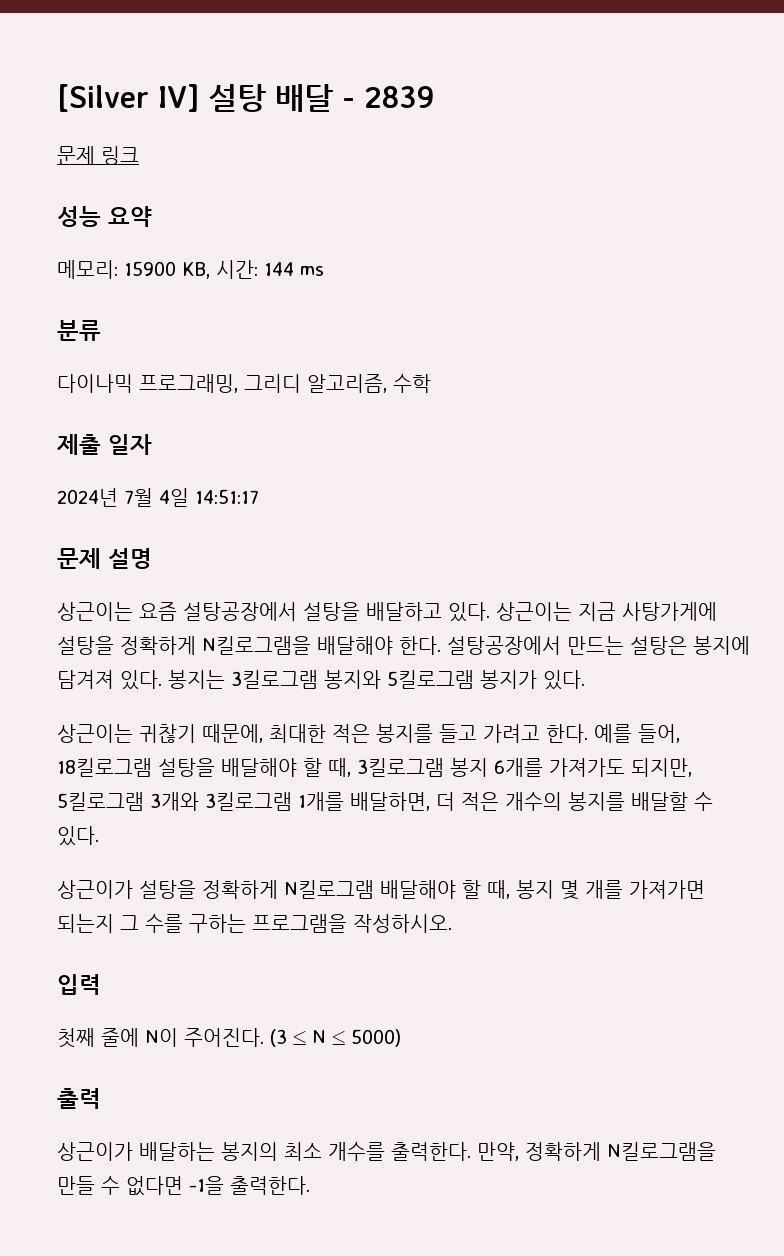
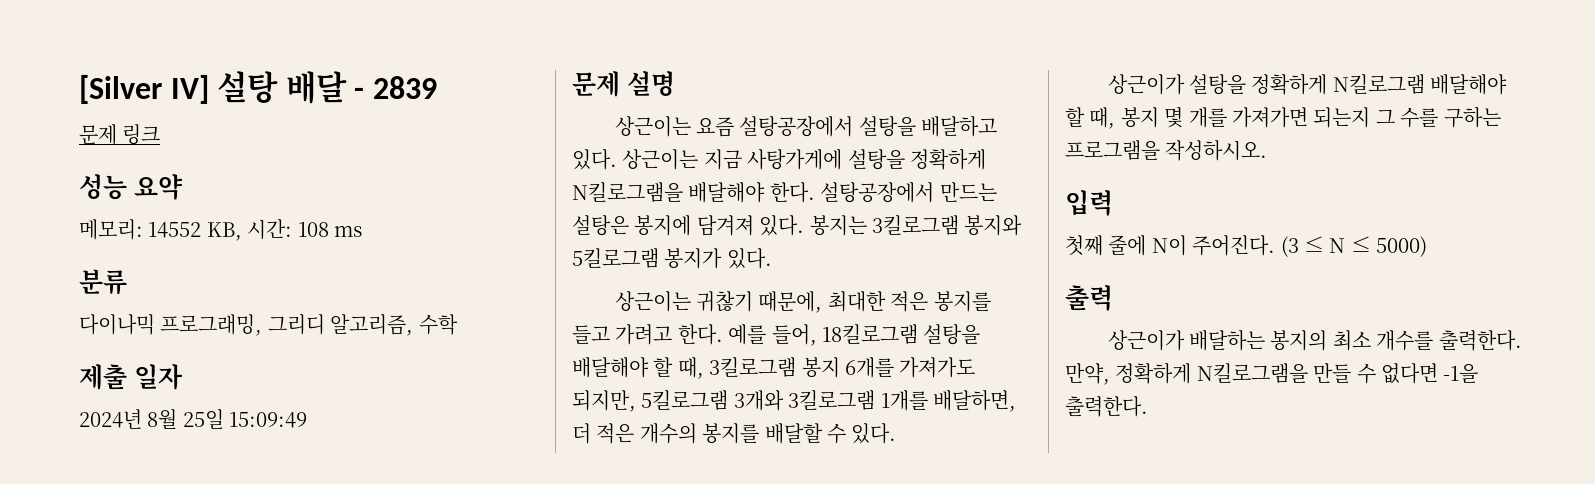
[124,261,176,276] 15900 -> [148,222,202,238] 14552
[264,262,294,276] 144 -> [297,222,329,237] 108
[124,488,259,507] 7월 4일 14:51:17 -> [147,408,308,429] 8월 25일 15:09:49

